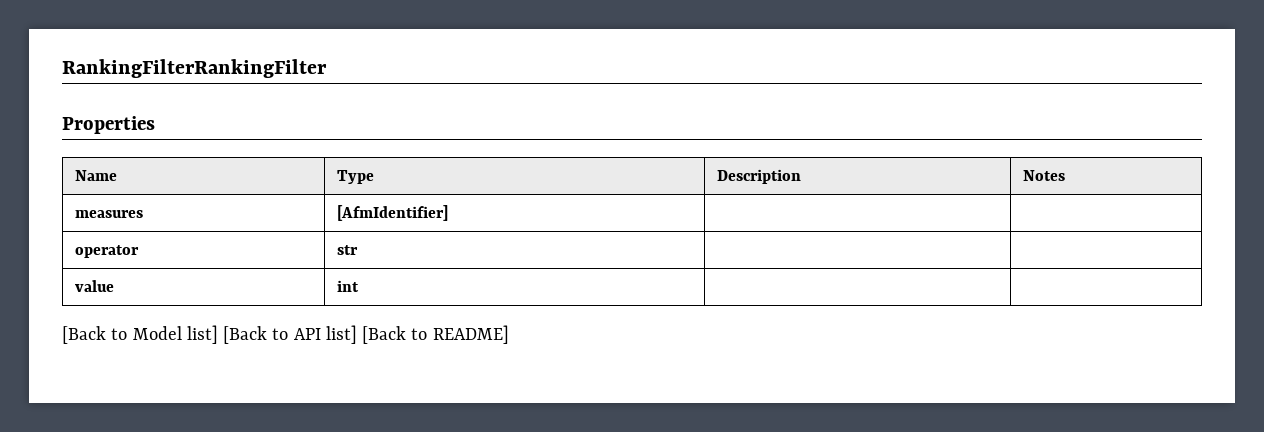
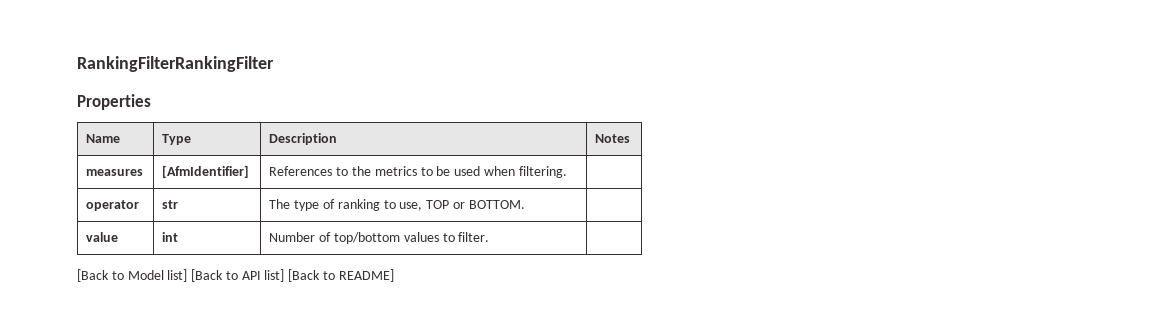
[75,245,140,258] [337,245,359,255] [75,280,115,292] [337,280,360,292] | // operator | str | | // value | int | -> [269,166,567,178] [86,200,140,211] [162,200,179,209] [269,199,525,211] [86,232,119,242] [162,232,179,242] [269,232,490,244] References to the metrics to be used when filtering. | // operator | str | The type of ranking to use, TOP or BOTTOM. | // value | int | Number of top/bottom values to filter.

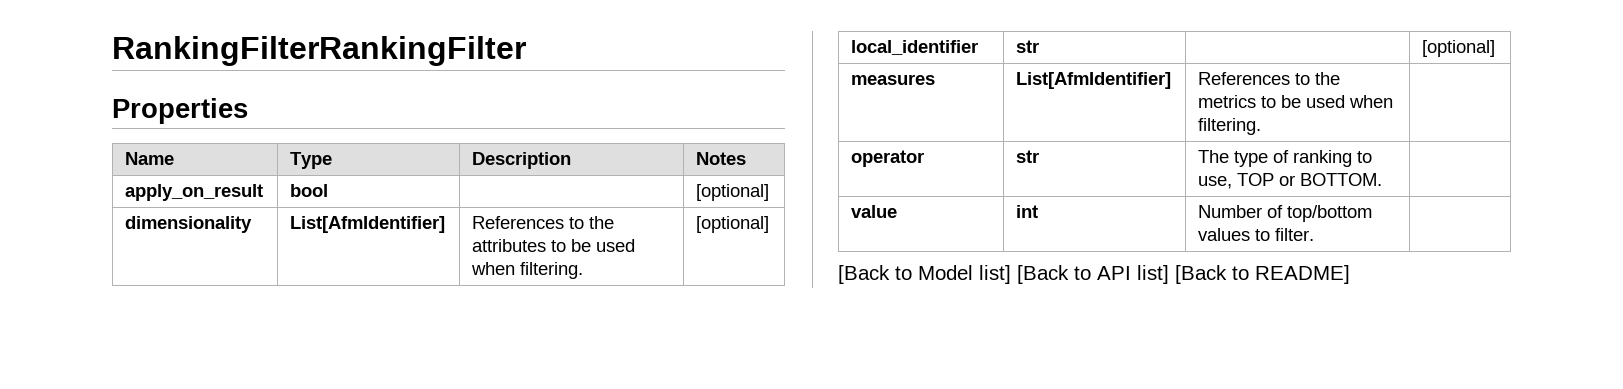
(631, 138) none -> [125,184,264,201] [290,184,329,197] [696,184,770,201] [125,216,253,233] [290,216,446,233] [472,216,615,229] [472,239,636,252] [471,262,584,279] [696,216,770,233] [851,40,979,55] [1016,40,1040,53] [1422,40,1496,57] // apply_on_result | bool | | [optional] // dimensionality | List[AfmIdentifier] | References to the attributes to be used when filtering. | [optional] // local_identifier | str | | [optional]
[162,165,250,178] [AfmIdentifier] -> [1016,72,1172,89] List[AfmIdentifier]

